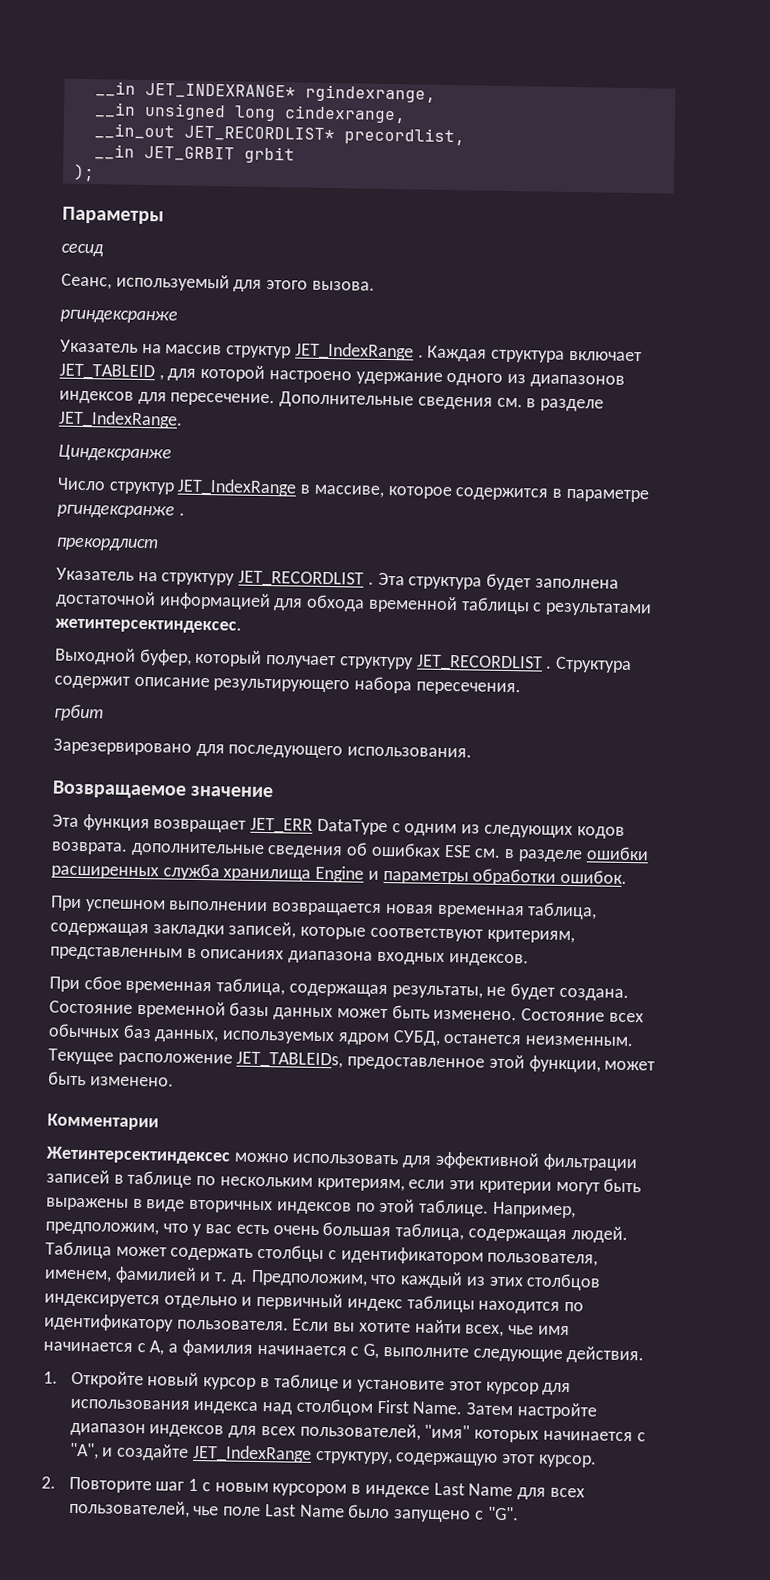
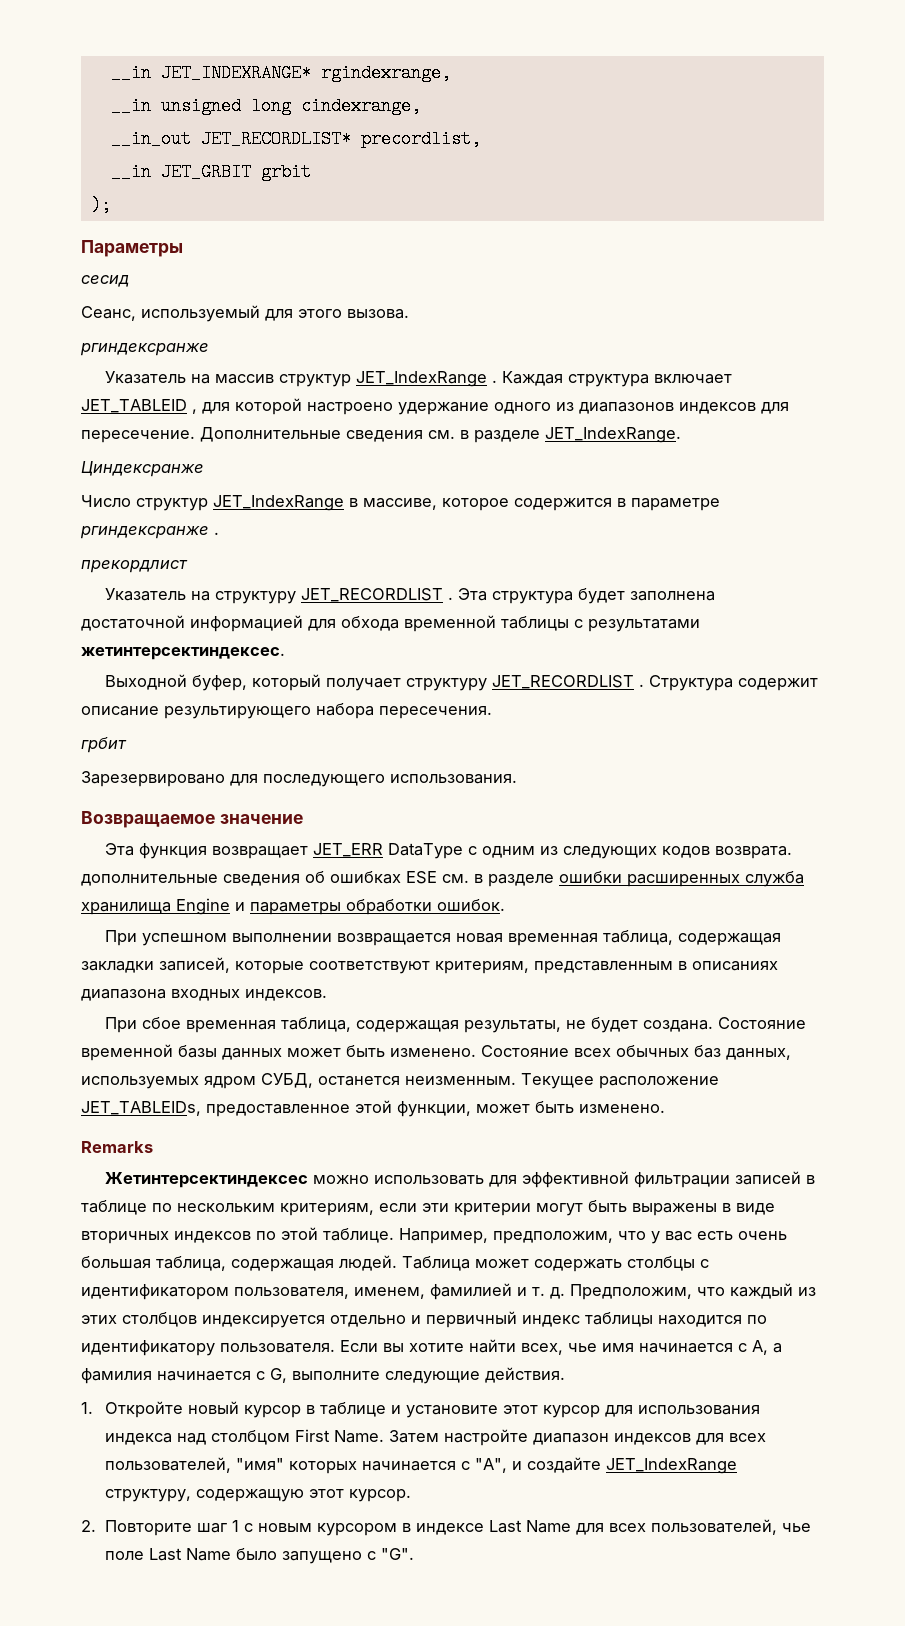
[47,1113,159,1131] Комментарии -> [81,1141,153,1153] Remarks

